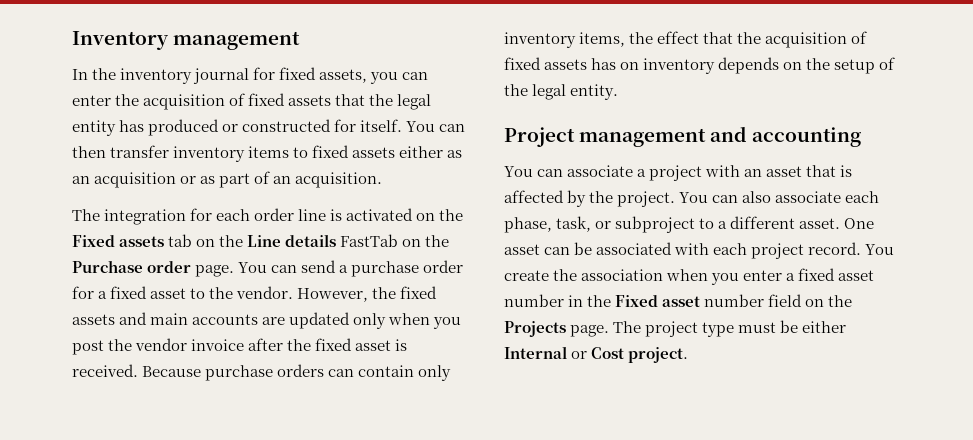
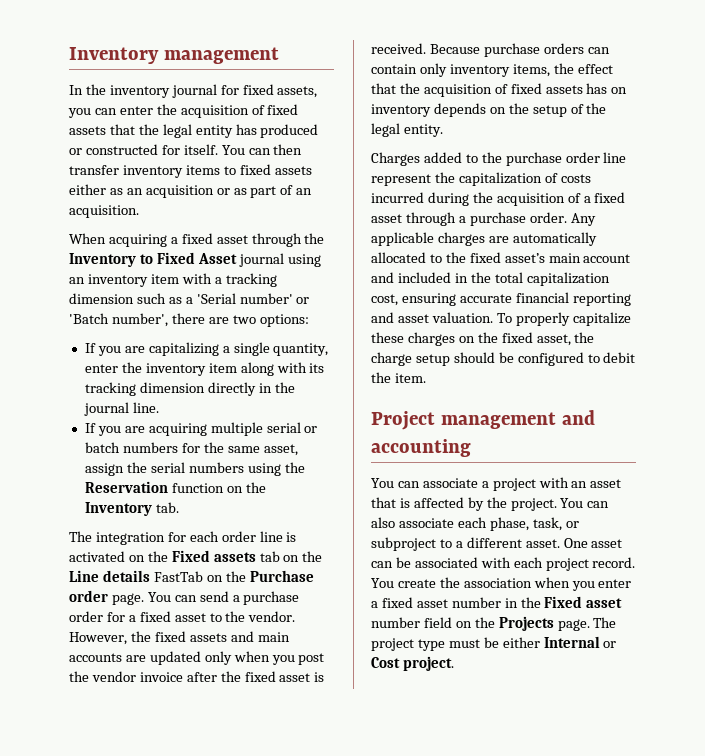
(383, 180) none -> [69,233,325,247] [69,252,321,267] [69,273,277,287] [69,293,310,304] [69,313,309,327] [84,342,329,356] [84,362,325,376] [84,382,295,396] [83,402,159,416] [84,422,318,436] [84,442,298,456] [84,462,305,476] [84,481,266,493] [84,502,179,516] // When acquiring a fixed asset through the Inventory to Fixed Asset journal using an inventory item with a tracking dimension such as a 'Serial number' or 'Batch number', there are two options: // If you are capitalizing a single quantity, enter the inventory item along with its tracking dimension directly in the journal line. // If you are acquiring multiple serial or batch numbers for the same asset, assign the serial numbers using the Reservation function on the Inventory tab.
(619, 92) none -> [371,152,627,166] [371,172,591,186] [371,192,626,206] [371,212,596,226] [371,232,597,246] [371,252,631,263] [371,272,610,286] [371,292,631,306] [371,312,631,326] [371,332,595,346] [371,352,636,366] [371,372,426,383] // Charges added to the purchase order line represent the capitalization of costs incurred during the acquisition of a fixed asset through a purchase order. Any applicable charges are automatically allocated to the fixed asset’s main account and included in the total capitalization cost, ensuring accurate financial reporting and asset valuation. To properly capitalize these charges on the fixed asset, the charge setup should be configured to debit the item.

